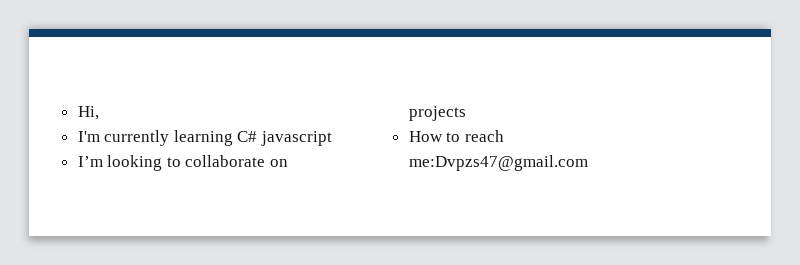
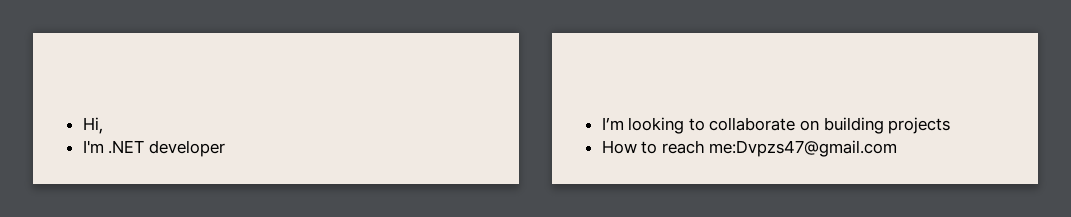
[104,130,333,146] currently learning C# javascript -> [108,140,225,157] .NET developer
(289, 163) none -> [823,117,884,134] building

